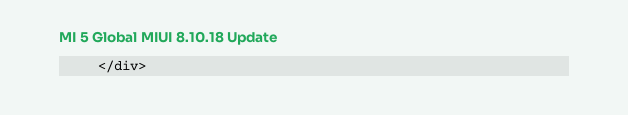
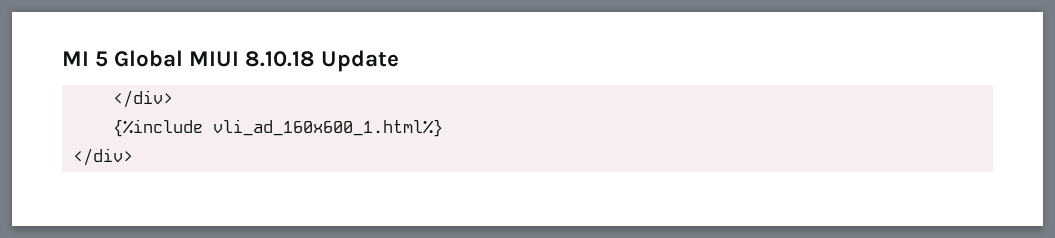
(146, 66) none -> [113,119,444,137] [73,148,134,166] // {%include vli_ad_160x600_1.html%} // </div>

